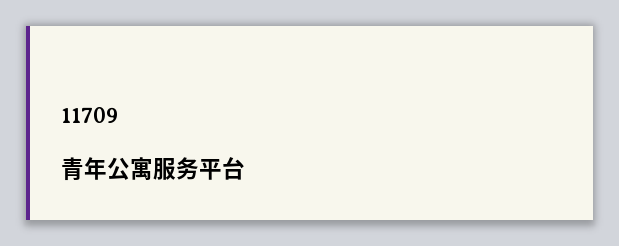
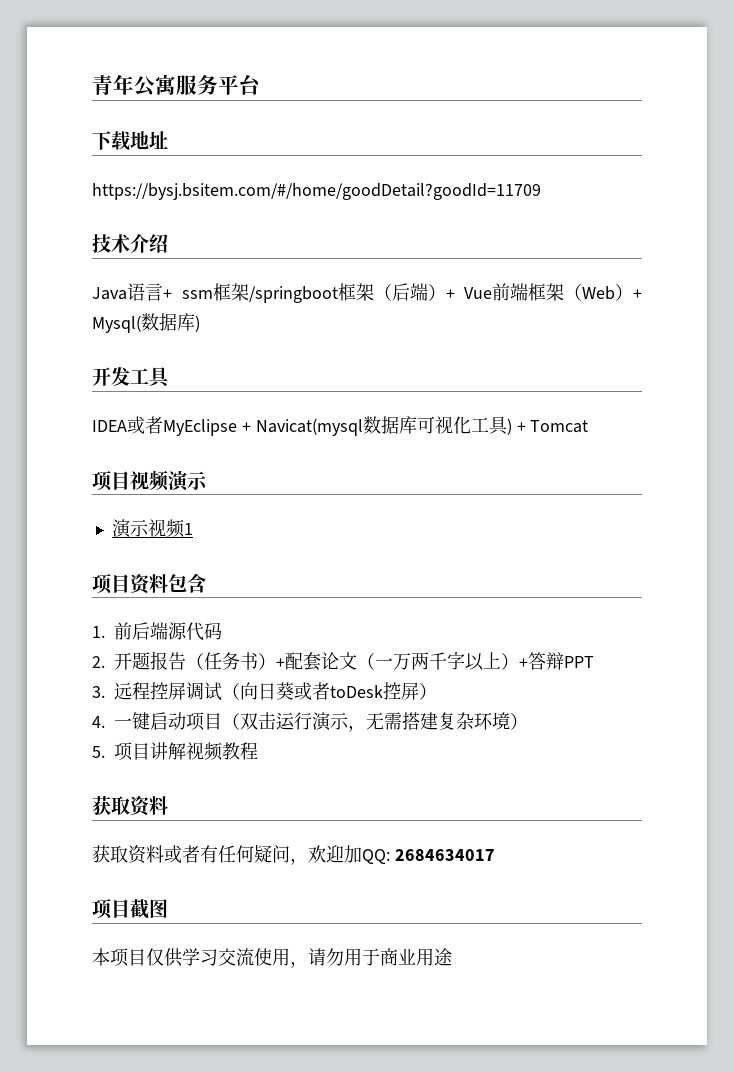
[61,107,118,123] 11709 // -> (92, 85) none
(245, 168) none -> [92,131,168,151] [92,183,541,200] [92,234,168,253] [92,283,642,303] [92,313,200,333] [92,367,171,388] [92,416,589,436] [92,470,208,492] [111,519,193,538] [92,573,206,594] [92,622,222,641] [92,651,594,671] [92,682,437,701] [92,712,528,732] [92,742,258,761] [92,796,168,816] [92,844,495,865] [92,899,168,919] [92,948,452,968] // 下载地址 // https://bysj.bsitem.com/#/home/goodDetail?goodId=11709 // 技术介绍 // Java语言+ ssm框架/springboot框架（后端）+ Vue前端框架（Web）+ Mysql(数据库) // 开发工具 // IDEA或者MyEclipse + Navicat(mysql数据库可视化工具) + Tomcat // 项目视频演示 // 演示视频1 // 项目资料包含 // 1.前后端源代码 // 2.开题报告（任务书）+配套论文（一万两千字以上）+答辩PPT // 3.远程控屏调试（向日葵或者toDesk控屏） // 4.一键启动项目（双击运行演示，无需搭建复杂环境） // 5.项目讲解视频教程 // 获取资料 // 获取资料或者有任何疑问，欢迎加QQ: 2684634017 // 项目截图 // 本项目仅供学习交流使用，请勿用于商业用途

